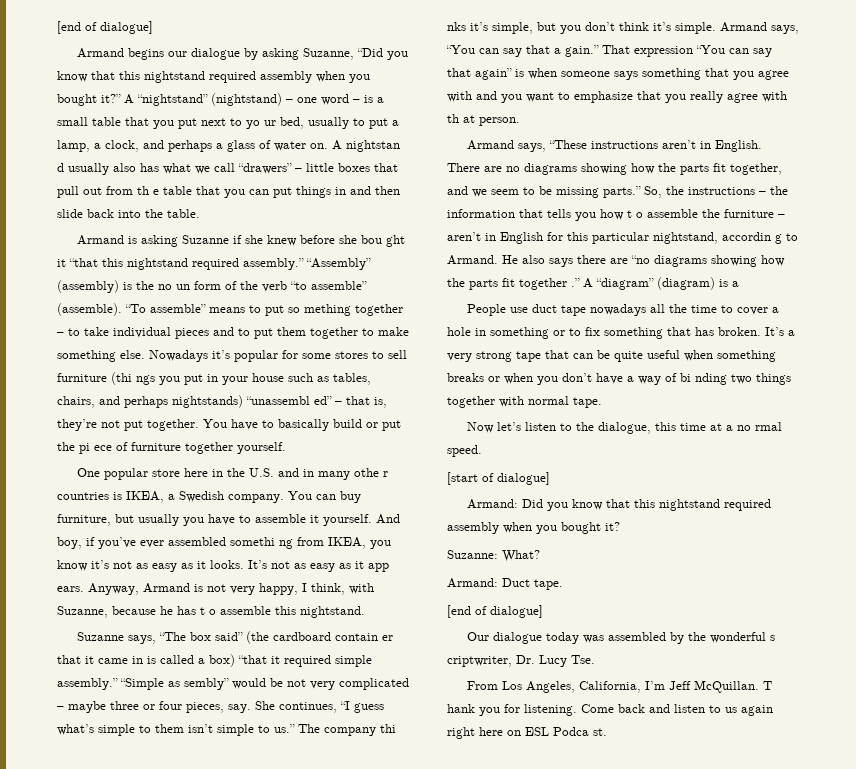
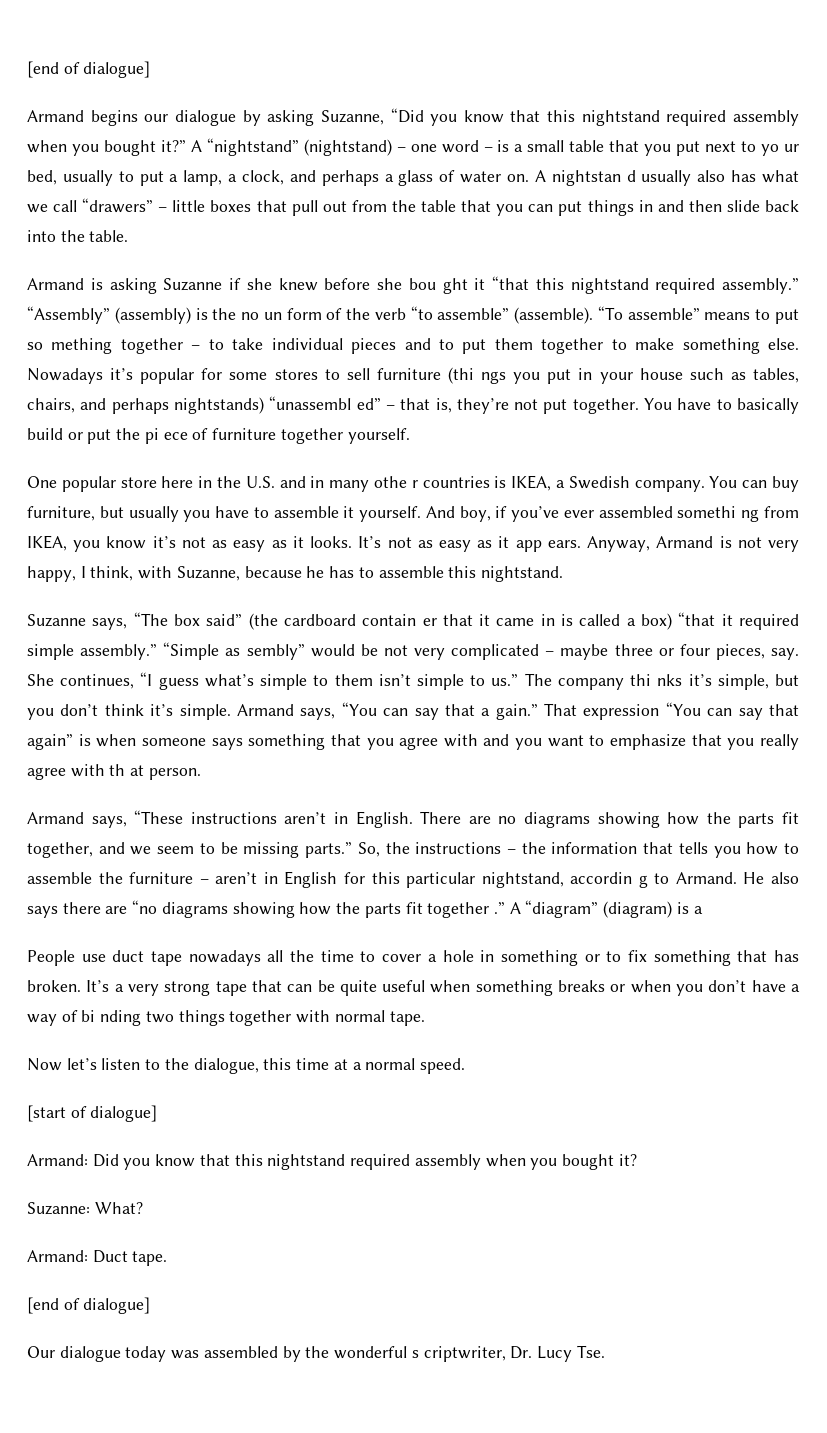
[137,186,159,195] th e -> [391,200,416,212] the
[200,607,216,615] t o -> [358,567,374,578] to
[627,210,643,218] t o -> [783,843,799,854] to
[737,422,783,431] no rmal -> [365,1058,416,1070] normal
[467,680,773,693] [447,704,773,716] [447,727,607,739] // From Los Angeles, California, I’m Jeff McQuillan. T hank you for listening. Come back and listen to us again right here on ESL Podca st. -> (605, 1351) none

